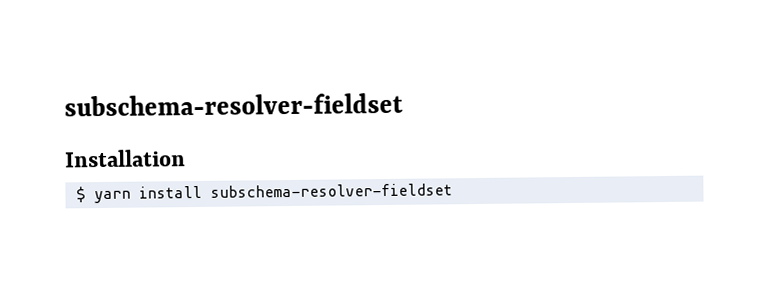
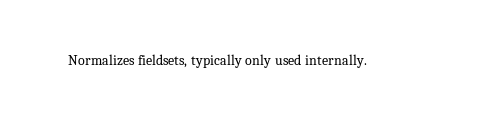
[64,92,403,117] [64,149,186,168] [76,183,454,204] subschema-resolver-fieldset // Installation // $ yarn install subschema-resolver-fieldset -> [68,54,367,68] Normalizes fieldsets, typically only used internally.

